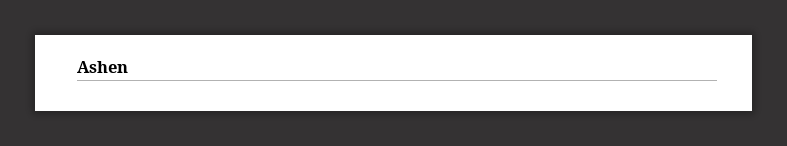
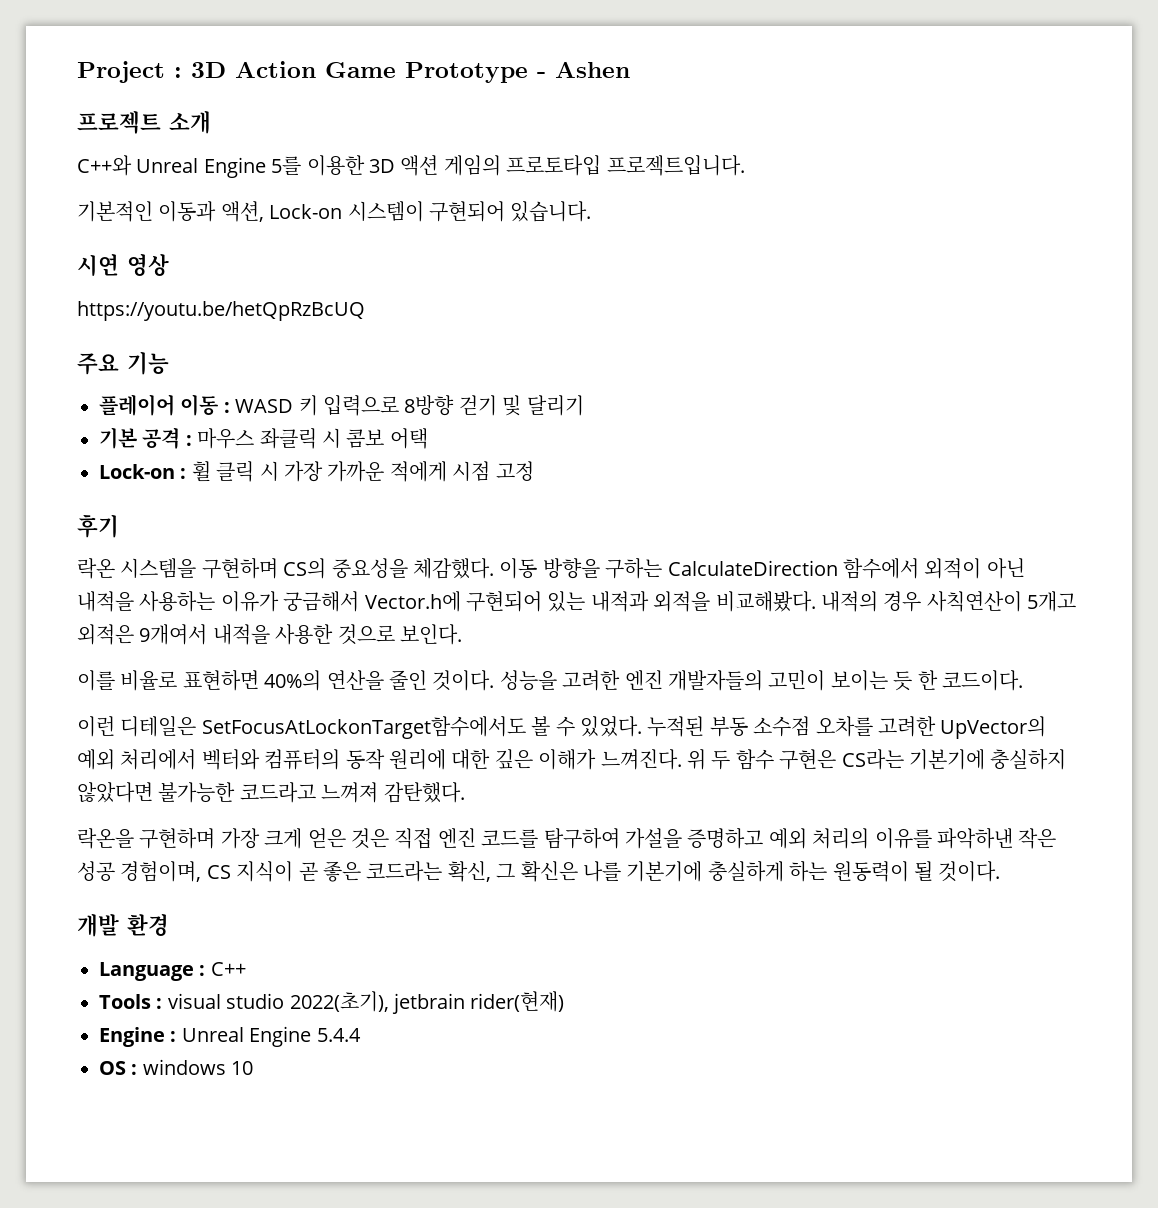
[77,61,128,73] Ashen -> [77,61,630,83] [77,111,211,134] [77,155,745,178] [77,201,592,222] [77,254,169,276] [77,301,365,321] [77,351,169,375] [99,394,584,416] [99,427,428,449] [99,461,534,482] [77,514,119,538] [77,558,1025,579] [77,591,1077,612] [77,624,462,645] [77,670,1023,691] [77,716,1047,739] [77,749,1067,770] [77,782,465,803] [77,828,1057,849] [77,861,1001,882] [77,914,169,937] [99,962,246,981] [99,991,565,1014] [99,1026,361,1047] [99,1059,254,1075] Project : 3D Action Game Prototype - Ashen // 프로젝트 소개 // C++와 Unreal Engine 5를 이용한 3D 액션 게임의 프로토타입 프로젝트입니다. // 기본적인 이동과 액션, Lock-on 시스템이 구현되어 있습니다. // 시연 영상 // https://youtu.be/hetQpRzBcUQ // 주요 기능 // 플레이어 이동 : WASD 키 입력으로 8방향 걷기 및 달리기 // 기본 공격 : 마우스 좌클릭 시 콤보 어택 // Lock-on : 휠 클릭 시 가장 가까운 적에게 시점 고정 // 후기 // 락온 시스템을 구현하며 CS의 중요성을 체감했다. 이동 방향을 구하는 CalculateDirection 함수에서 외적이 아닌 내적을 사용하는 이유가 궁금해서 Vector.h에 구현되어 있는 내적과 외적을 비교해봤다. 내적의 경우 사칙연산이 5개고 외적은 9개여서 내적을 사용한 것으로 보인다. // 이를 비율로 표현하면 40%의 연산을 줄인 것이다. 성능을 고려한 엔진 개발자들의 고민이 보이는 듯 한 코드이다. // 이런 디테일은 SetFocusAtLockonTarget함수에서도 볼 수 있었다. 누적된 부동 소수점 오차를 고려한 UpVector의 예외 처리에서 벡터와 컴퓨터의 동작 원리에 대한 깊은 이해가 느껴진다. 위 두 함수 구현은 CS라는 기본기에 충실하지 않았다면 불가능한 코드라고 느껴져 감탄했다. // 락온을 구현하며 가장 크게 얻은 것은 직접 엔진 코드를 탐구하여 가설을 증명하고 예외 처리의 이유를 파악하낸 작은 성공 경험이며, CS 지식이 곧 좋은 코드라는 확신, 그 확신은 나를 기본기에 충실하게 하는 원동력이 될 것이다. // 개발 환경 // Language : C++ // Tools : visual studio 2022(초기), jetbrain rider(현재) // Engine : Unreal Engine 5.4.4 // OS : windows 10

